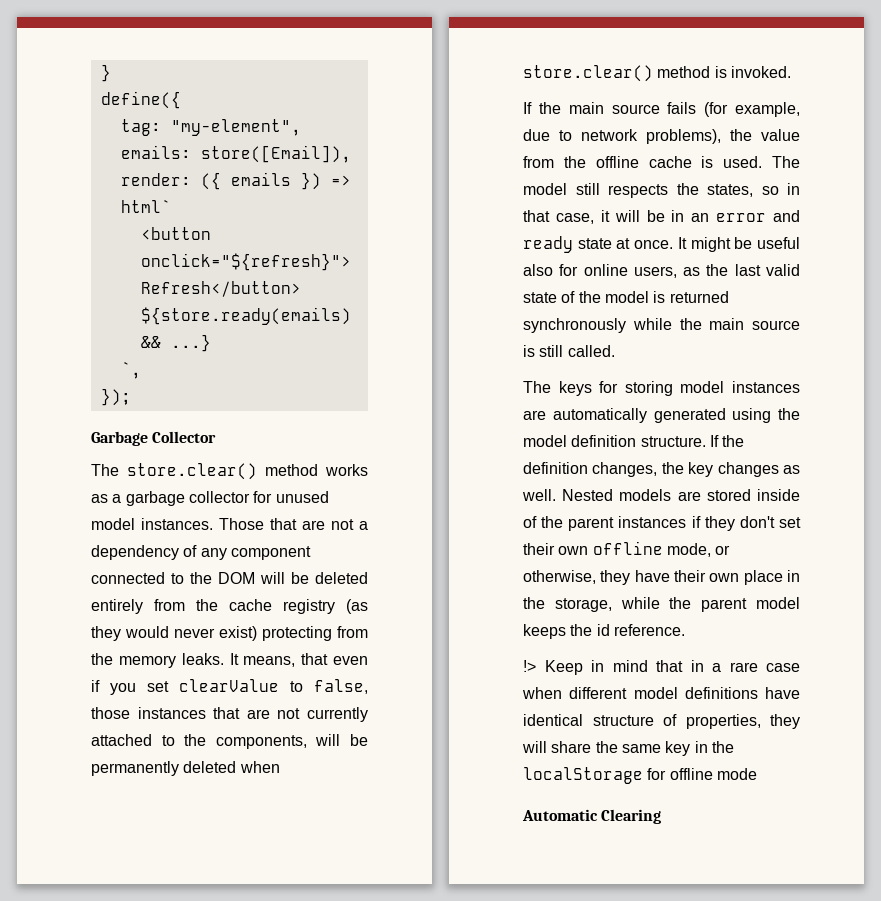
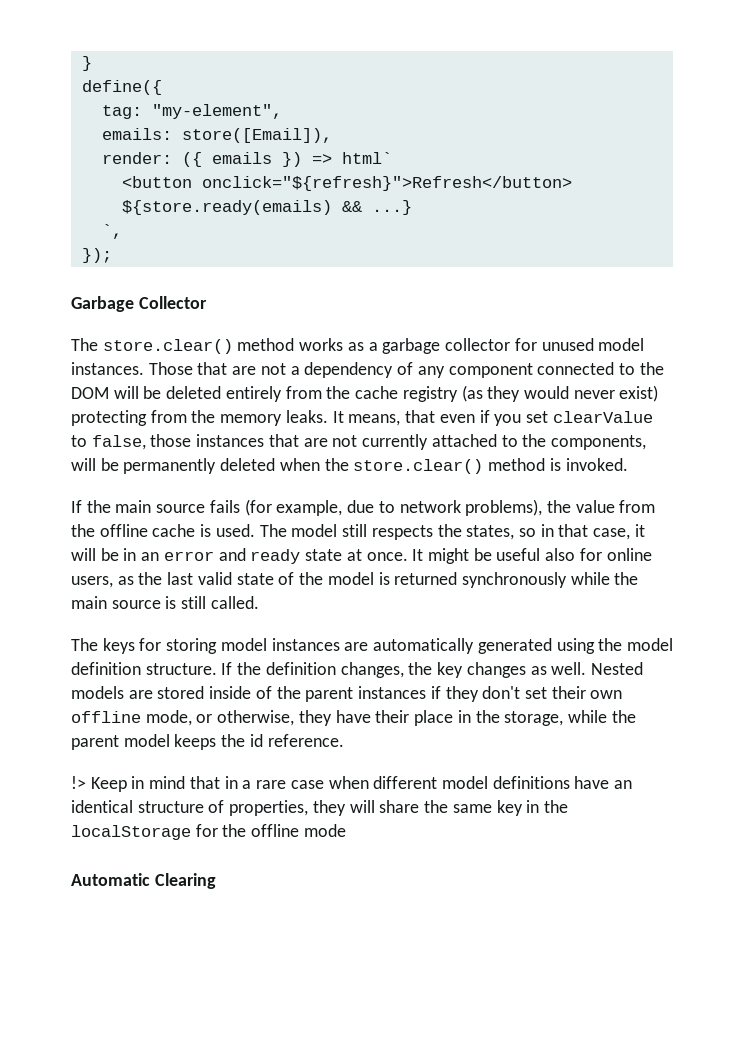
(280, 767) none -> [324,458,349,471] the
[709,573,740,582] own -> (410, 716) none
(800, 693) none -> [614,780,633,789] an
(667, 774) none -> [222,824,247,837] the

